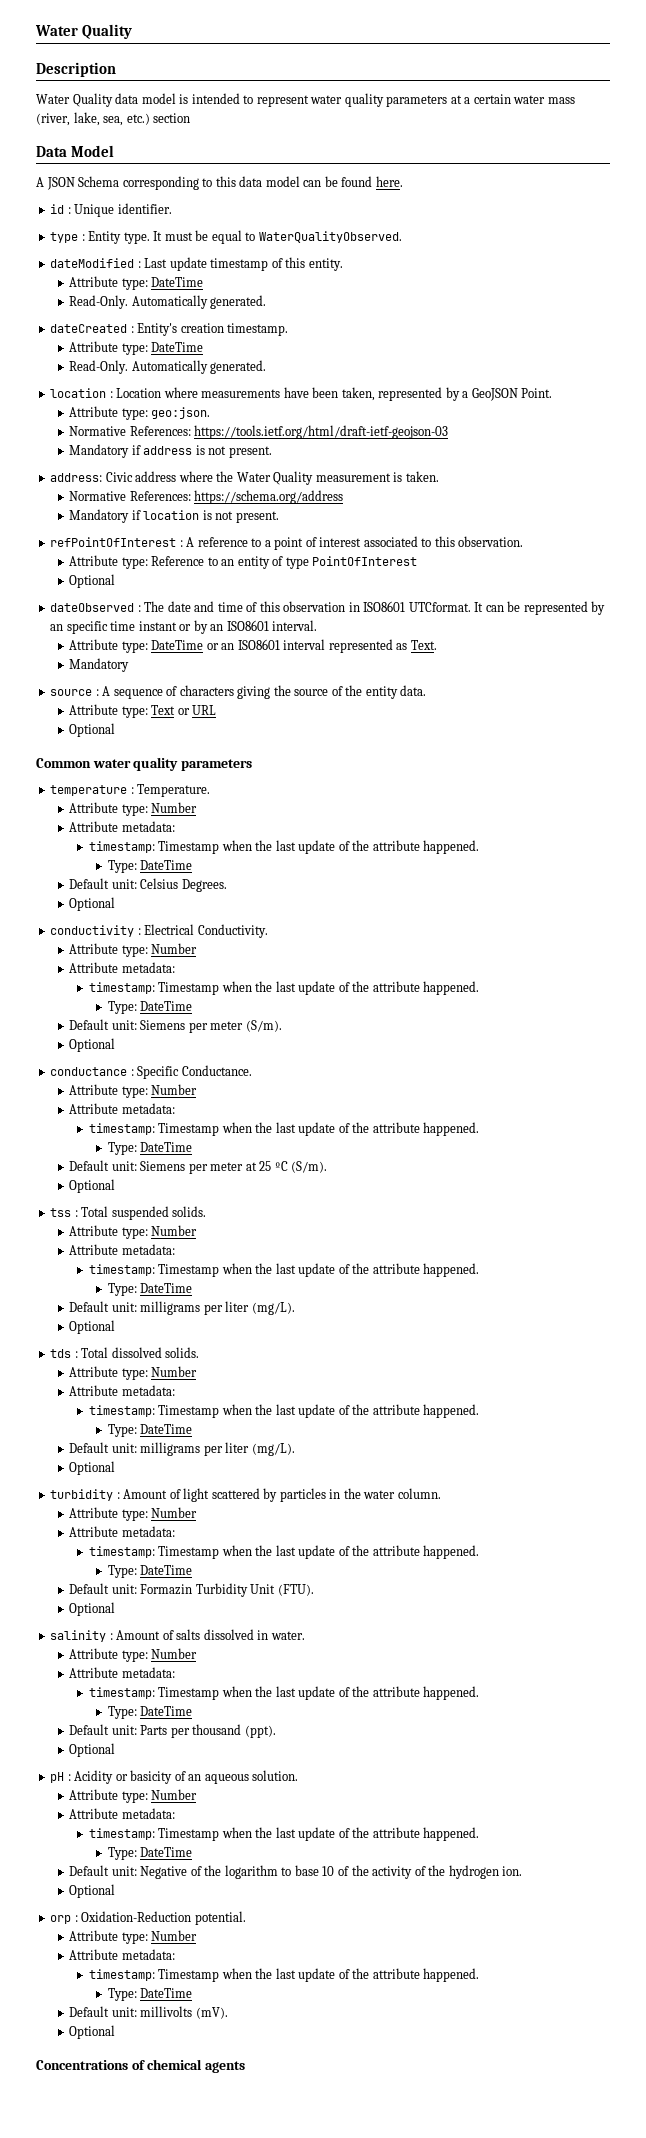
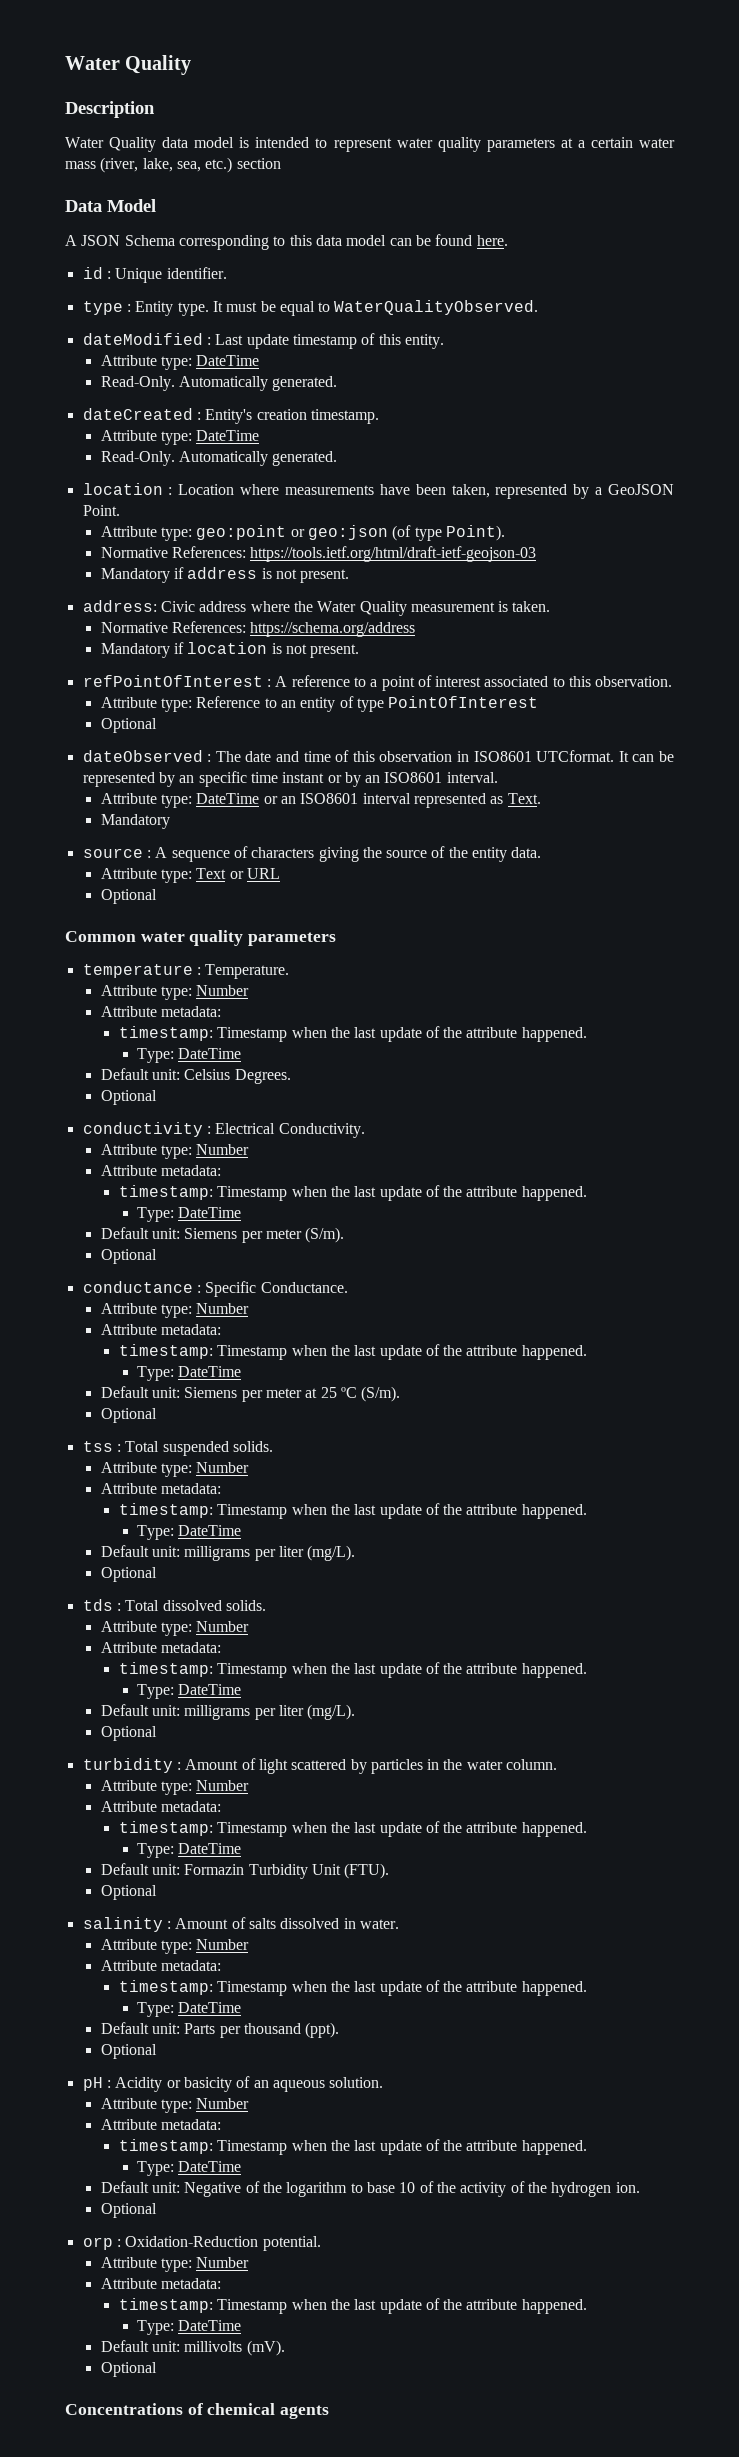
[151,407,211,419] geo:json. -> [196,525,505,541] geo:point or geo:json (of type Point).

